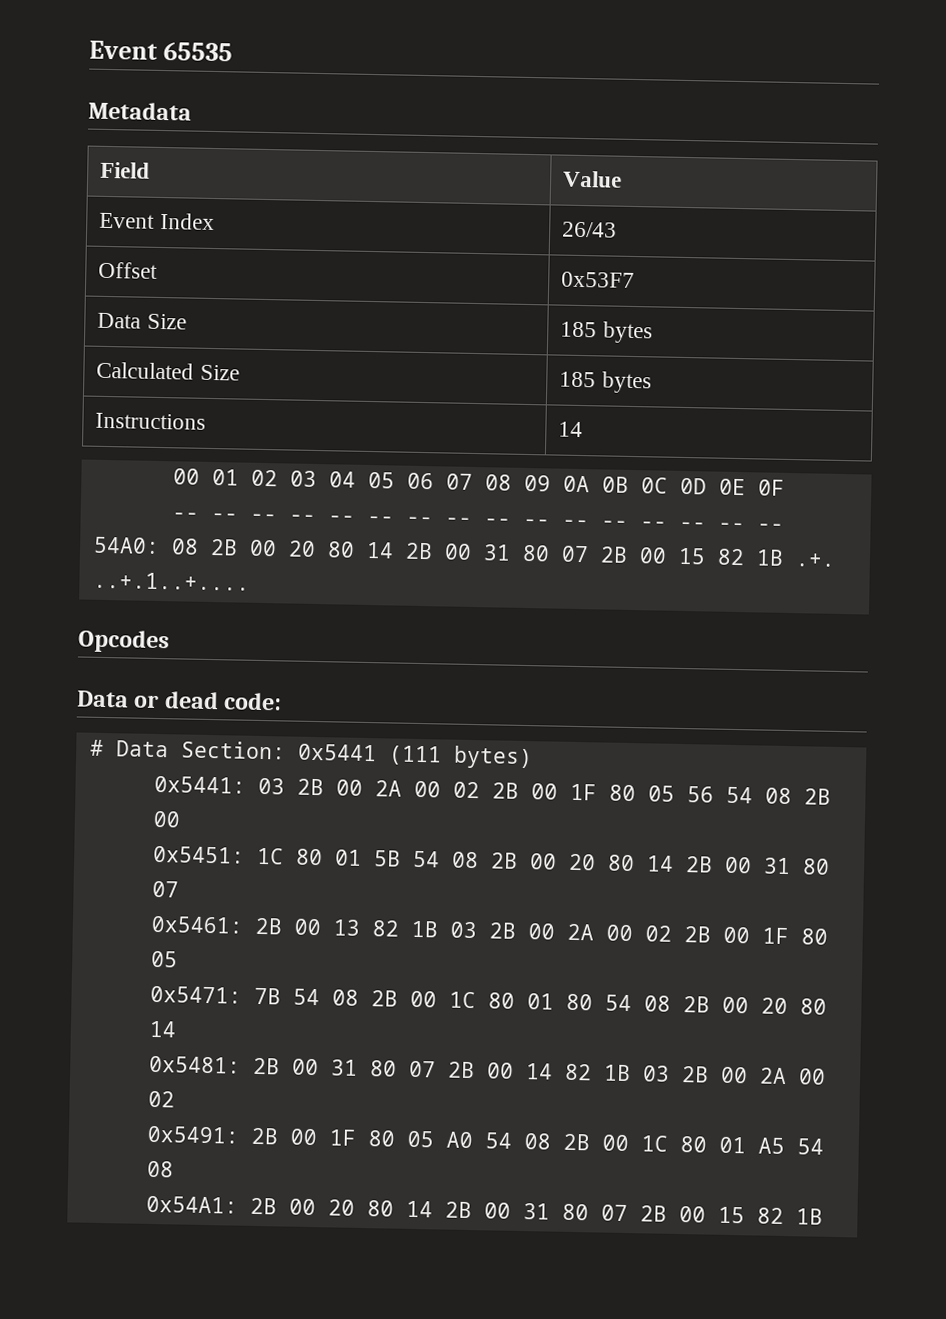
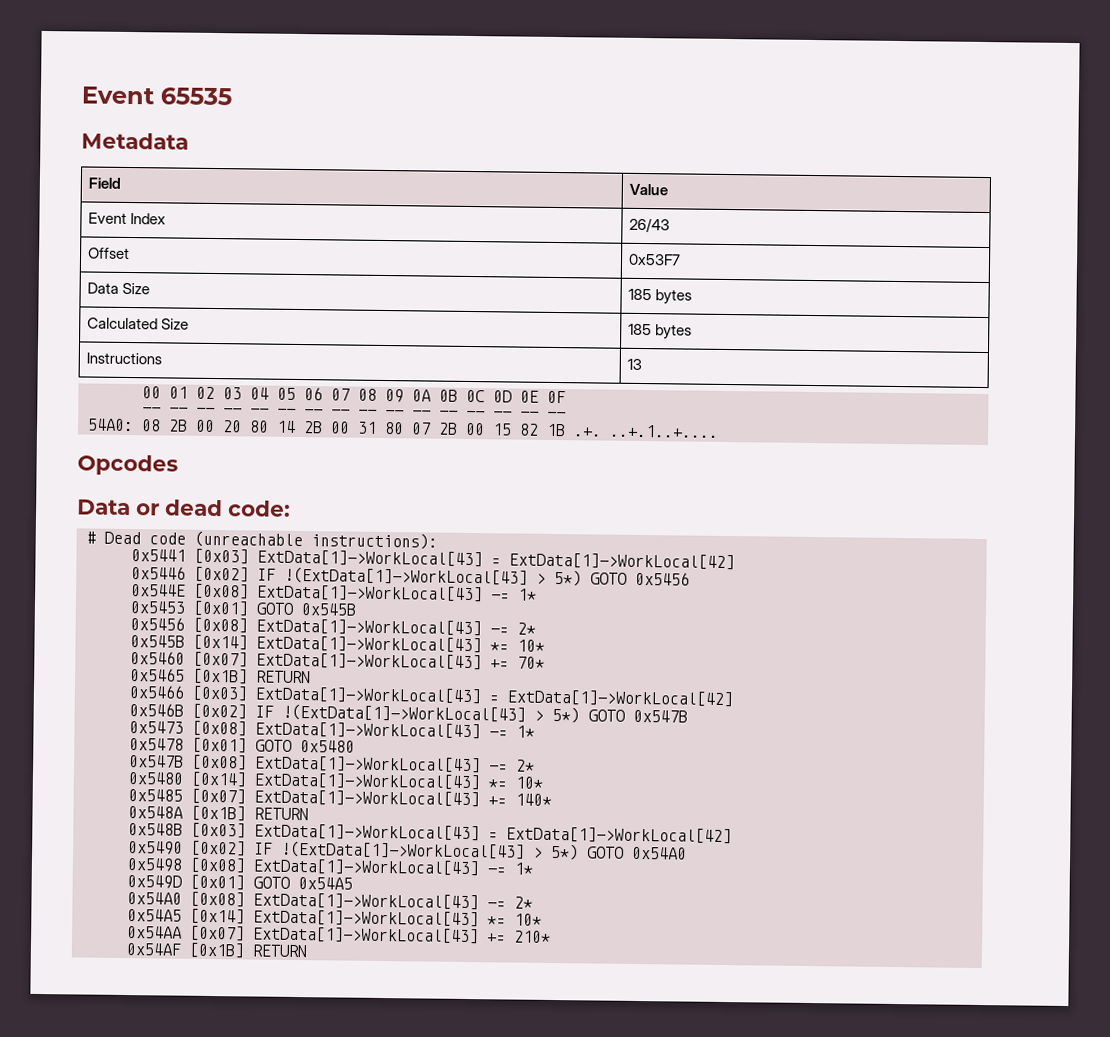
[558,421,584,438] 14 -> [626,358,642,371] 13
[115,740,533,770] [153,775,831,805] [152,810,181,828] [152,845,830,875] [151,880,179,898] [150,915,828,945] [150,950,178,968] [149,985,827,1015] [148,1020,177,1038] [148,1055,826,1085] [147,1090,175,1108] [146,1125,824,1155] [146,1160,174,1178] [145,1195,823,1225] Data Section: 0x5441 (111 bytes) // 0x5441: 03 2B 00 2A 00 02 2B 00 1F 80 05 56 54 08 2B 00 // 0x5451: 1C 80 01 5B 54 08 2B 00 20 80 14 2B 00 31 80 07 // 0x5461: 2B 00 13 82 1B 03 2B 00 2A 00 02 2B 00 1F 80 05 // 0x5471: 7B 54 08 2B 00 1C 80 01 80 54 08 2B 00 20 80 14 // 0x5481: 2B 00 31 80 07 2B 00 14 82 1B 03 2B 00 2A 00 02 // 0x5491: 2B 00 1F 80 05 A0 54 08 2B 00 1C 80 01 A5 54 08 // 0x54A1: 2B 00 20 80 14 2B 00 31 80 07 2B 00 15 82 1B -> [103,530,438,550] [130,548,735,571] [130,566,690,587] [130,583,537,603] [129,600,356,617] [129,617,536,637] [129,634,545,654] [129,651,545,671] [129,668,311,685] [128,685,733,708] [128,703,688,724] [128,720,535,740] [128,737,355,754] [128,754,535,774] [127,771,543,791] [127,788,552,808] [127,805,309,822] [127,822,732,845] [127,840,687,861] [126,857,533,877] [126,874,353,891] [126,891,533,911] [126,908,542,928] [126,925,551,945] [125,942,307,959] Dead code (unreachable instructions): // 0x5441 [0x03] ExtData[1]->WorkLocal[43] = ExtData[1]->WorkLocal[42] // 0x5446 [0x02] IF !(ExtData[1]->WorkLocal[43] > 5*) GOTO 0x5456 // 0x544E [0x08] ExtData[1]->WorkLocal[43] -= 1* // 0x5453 [0x01] GOTO 0x545B // 0x5456 [0x08] ExtData[1]->WorkLocal[43] -= 2* // 0x545B [0x14] ExtData[1]->WorkLocal[43] *= 10* // 0x5460 [0x07] ExtData[1]->WorkLocal[43] += 70* // 0x5465 [0x1B] RETURN // 0x5466 [0x03] ExtData[1]->WorkLocal[43] = ExtData[1]->WorkLocal[42] // 0x546B [0x02] IF !(ExtData[1]->WorkLocal[43] > 5*) GOTO 0x547B // 0x5473 [0x08] ExtData[1]->WorkLocal[43] -= 1* // 0x5478 [0x01] GOTO 0x5480 // 0x547B [0x08] ExtData[1]->WorkLocal[43] -= 2* // 0x5480 [0x14] ExtData[1]->WorkLocal[43] *= 10* // 0x5485 [0x07] ExtData[1]->WorkLocal[43] += 140* // 0x548A [0x1B] RETURN // 0x548B [0x03] ExtData[1]->WorkLocal[43] = ExtData[1]->WorkLocal[42] // 0x5490 [0x02] IF !(ExtData[1]->WorkLocal[43] > 5*) GOTO 0x54A0 // 0x5498 [0x08] ExtData[1]->WorkLocal[43] -= 1* // 0x549D [0x01] GOTO 0x54A5 // 0x54A0 [0x08] ExtData[1]->WorkLocal[43] -= 2* // 0x54A5 [0x14] ExtData[1]->WorkLocal[43] *= 10* // 0x54AA [0x07] ExtData[1]->WorkLocal[43] += 210* // 0x54AF [0x1B] RETURN

